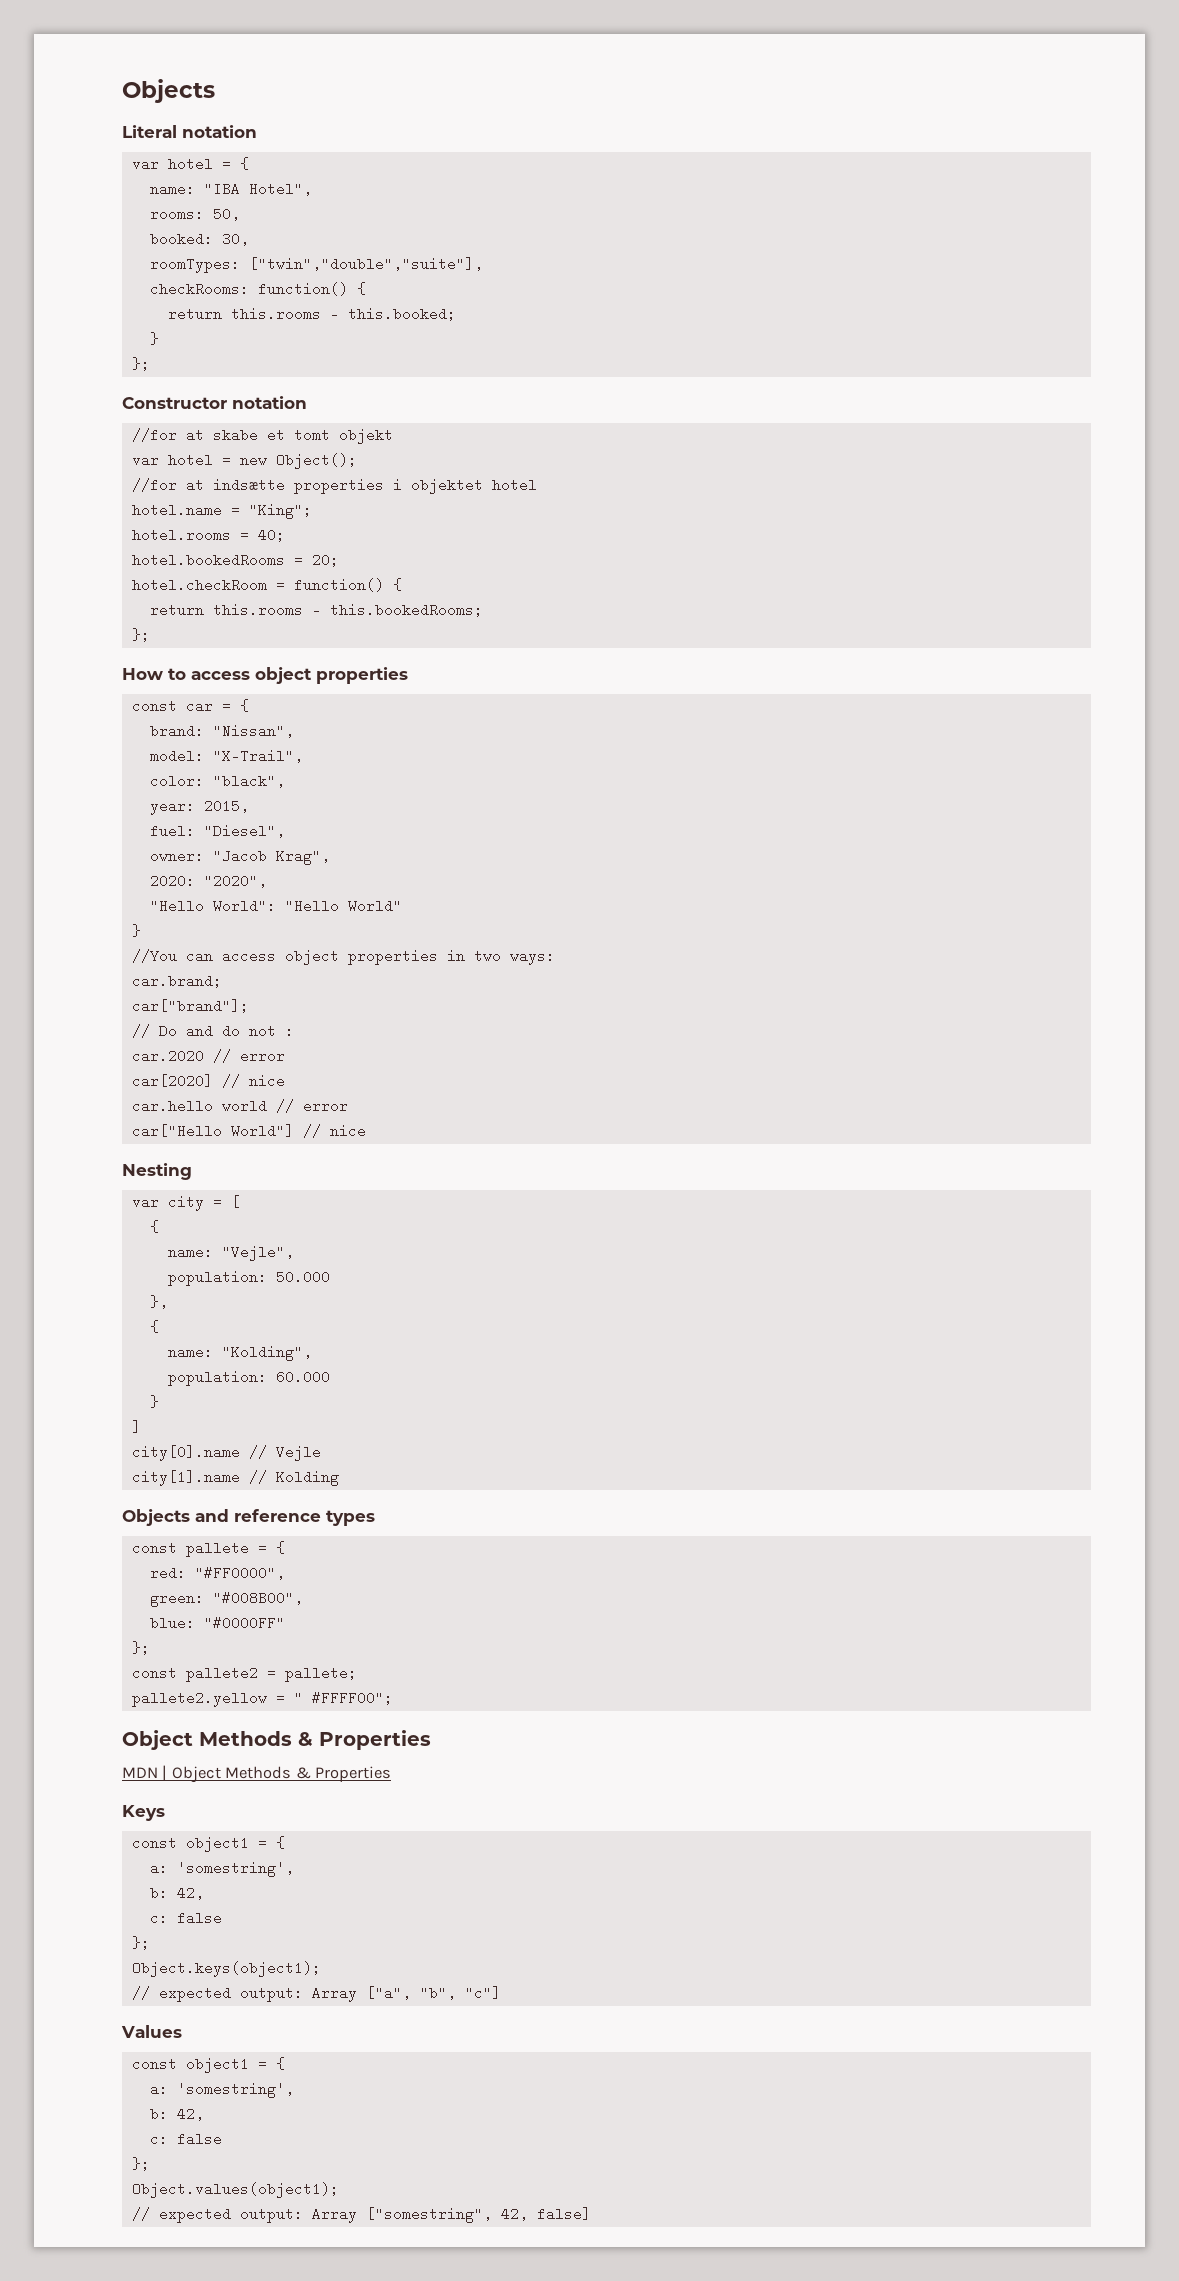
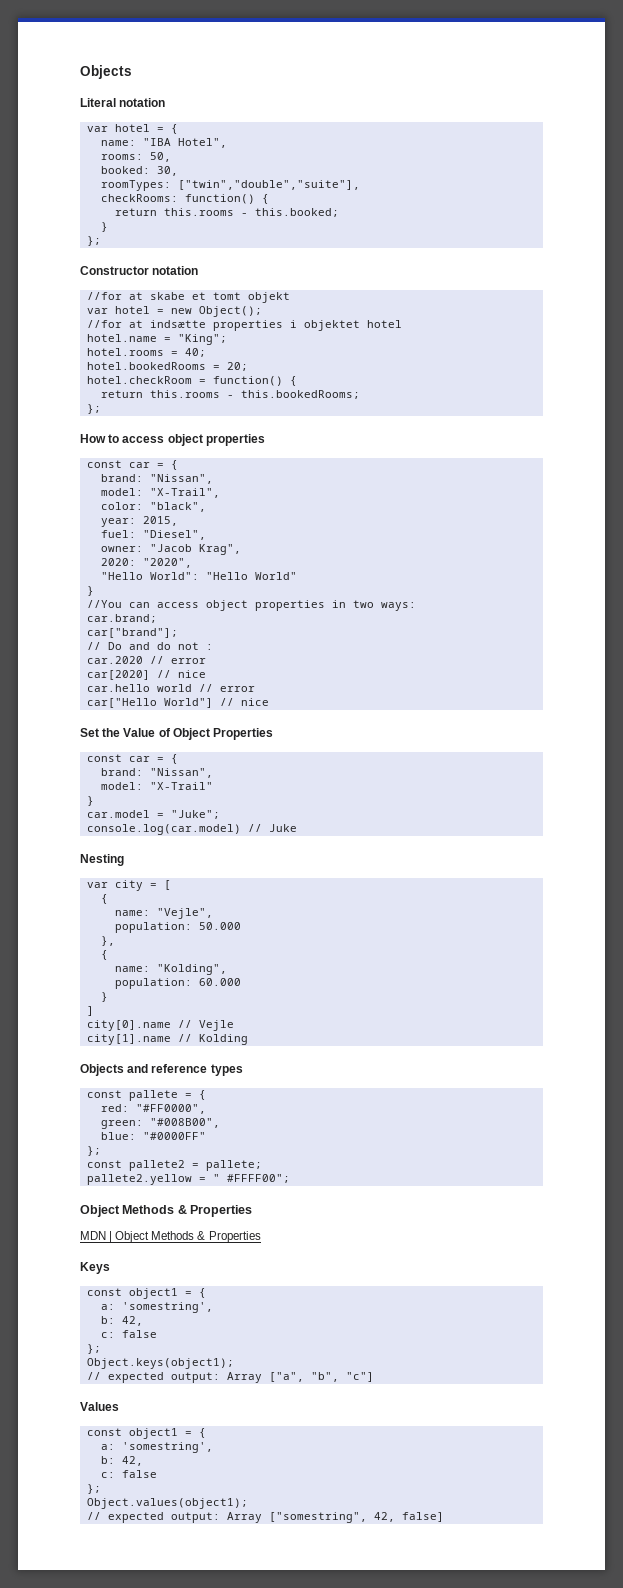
(366, 1131) none -> [80,728,274,740] [86,754,178,764] [100,768,213,778] [100,782,213,790] [86,796,94,806] [86,810,220,819] [86,824,297,835] // Set the Value of Object Properties // const car = { // brand: "Nissan", // model: "X-Trail" // } // car.model = "Juke"; // console.log(car.model) // Juke

